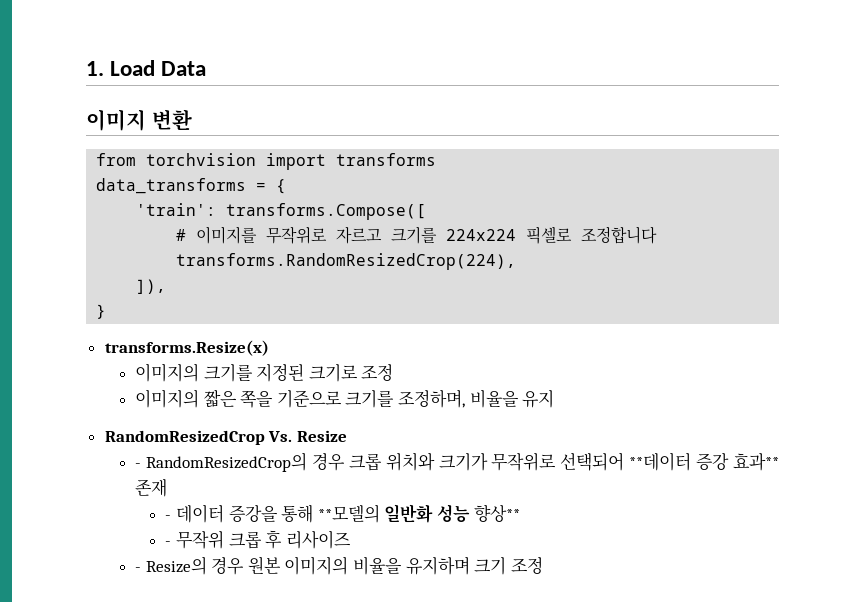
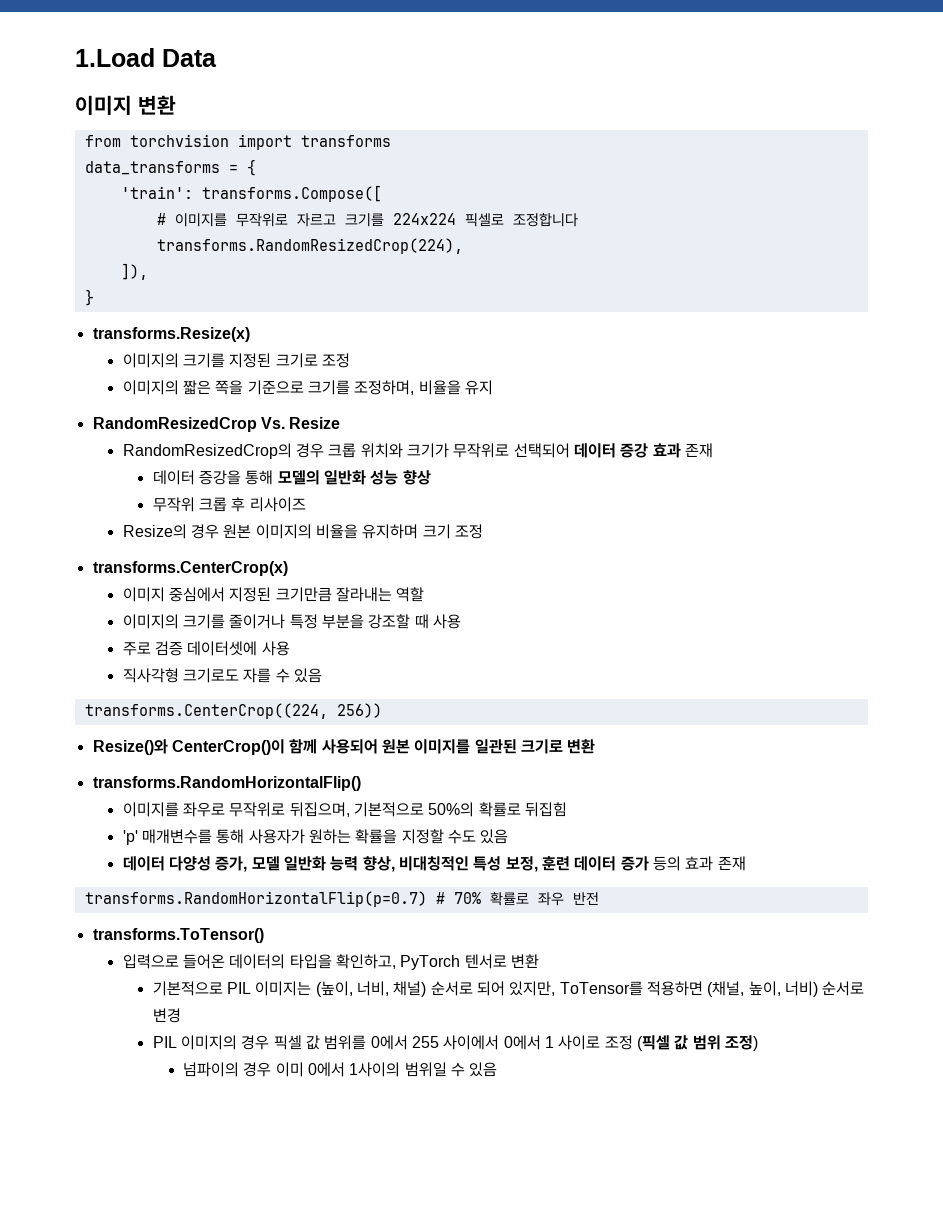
[86,60,156,76] 1. Load -> [75,48,155,67] 1.Load
[135,463,142,468] - -> (341, 423) none
[629,452,779,471] [135,478,168,497] [165,515,172,520] **데이터 증강 효과** 존재 // - -> [573,443,713,458] 데이터 증강 효과 존재 //
[317,504,380,523] **모델의 -> [277,470,320,485] 모델의
[473,504,520,522] [165,541,172,546] 향상** // - -> [402,470,431,485] 향상 //
[135,567,142,572] - -> (306, 504) none
(543, 565) none -> [92,561,288,576] [122,587,425,602] [122,614,461,629] [122,641,290,656] [122,668,322,683] [84,703,382,719] [92,739,596,755] [92,776,361,791] [122,802,567,817] [122,829,509,845] [122,856,746,872] [84,891,599,907] [92,928,264,943] [122,954,539,970] [152,981,865,997] [152,1008,181,1023] [152,1035,758,1051] [182,1062,498,1077] // transforms.CenterCrop(x) // 이미지 중심에서 지정된 크기만큼 잘라내는 역할 // 이미지의 크기를 줄이거나 특정 부분을 강조할 때 사용 // 주로 검증 데이터셋에 사용 // 직사각형 크기로도 자를 수 있음 // transforms.CenterCrop((224, 256)) // Resize()와 CenterCrop()이 함께 사용되어 원본 이미지를 일관된 크기로 변환 // transforms.RandomHorizontalFlip() // 이미지를 좌우로 무작위로 뒤집으며, 기본적으로 50%의 확률로 뒤집힘 // 'p' 매개변수를 통해 사용자가 원하는 확률을 지정할 수도 있음 // 데이터 다양성 증가, 모델 일반화 능력 향상, 비대칭적인 특성 보정, 훈련 데이터 증가 등의 효과 존재 // transforms.RandomHorizontalFlip(p=0.7) # 70% 확률로 좌우 반전 // transforms.ToTensor() // 입력으로 들어온 데이터의 타입을 확인하고, PyTorch 텐서로 변환 // 기본적으로 PIL 이미지는 (높이, 너비, 채널) 순서로 되어 있지만, ToTensor를 적용하면 (채널, 높이, 너비) 순서로 변경 // PIL 이미지의 경우 픽셀 값 범위를 0에서 255 사이에서 0에서 1 사이로 조정 (픽셀 값 범위 조정) // 넘파이의 경우 이미 0에서 1사이의 범위일 수 있음

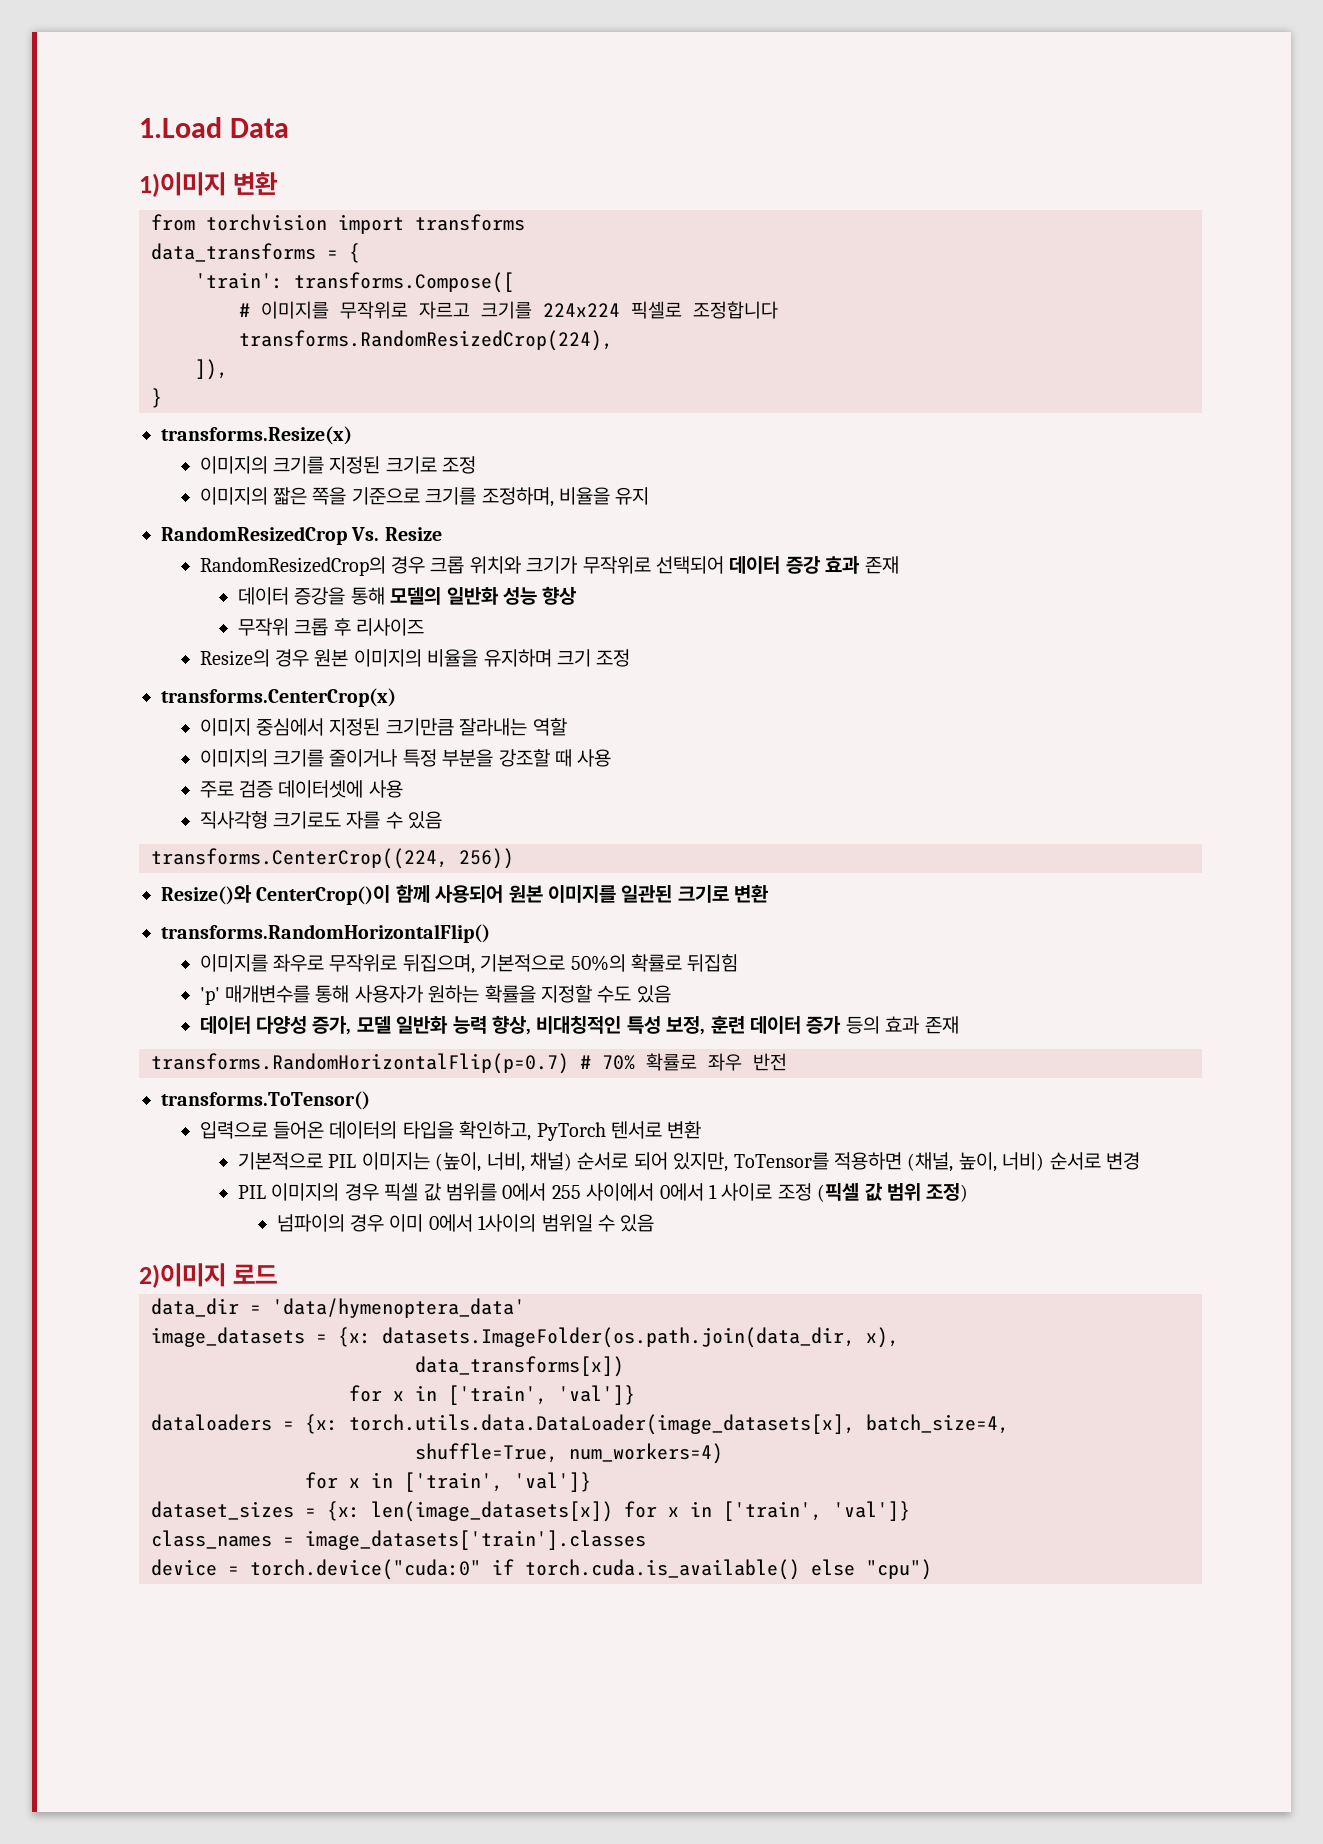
[75,95,132,115] 이미지 -> [139,172,226,197] 1)이미지
(498, 1069) none -> [139,1263,278,1288] [151,1298,525,1318] [151,1327,899,1348] [415,1356,624,1377] [349,1385,635,1405] [151,1414,1009,1435] [415,1443,723,1464] [305,1472,591,1492] [151,1501,910,1522] [151,1530,646,1550] [151,1559,932,1580] // 2)이미지 로드 // data_dir = 'data/hymenoptera_data' // image_datasets = {x: datasets.ImageFolder(os.path.join(data_dir, x), // data_transforms[x]) // for x in ['train', 'val']} // dataloaders = {x: torch.utils.data.DataLoader(image_datasets[x], batch_size=4, // shuffle=True, num_workers=4) // for x in ['train', 'val']} // dataset_sizes = {x: len(image_datasets[x]) for x in ['train', 'val']} // class_names = image_datasets['train'].classes // device = torch.device("cuda:0" if torch.cuda.is_available() else "cpu")

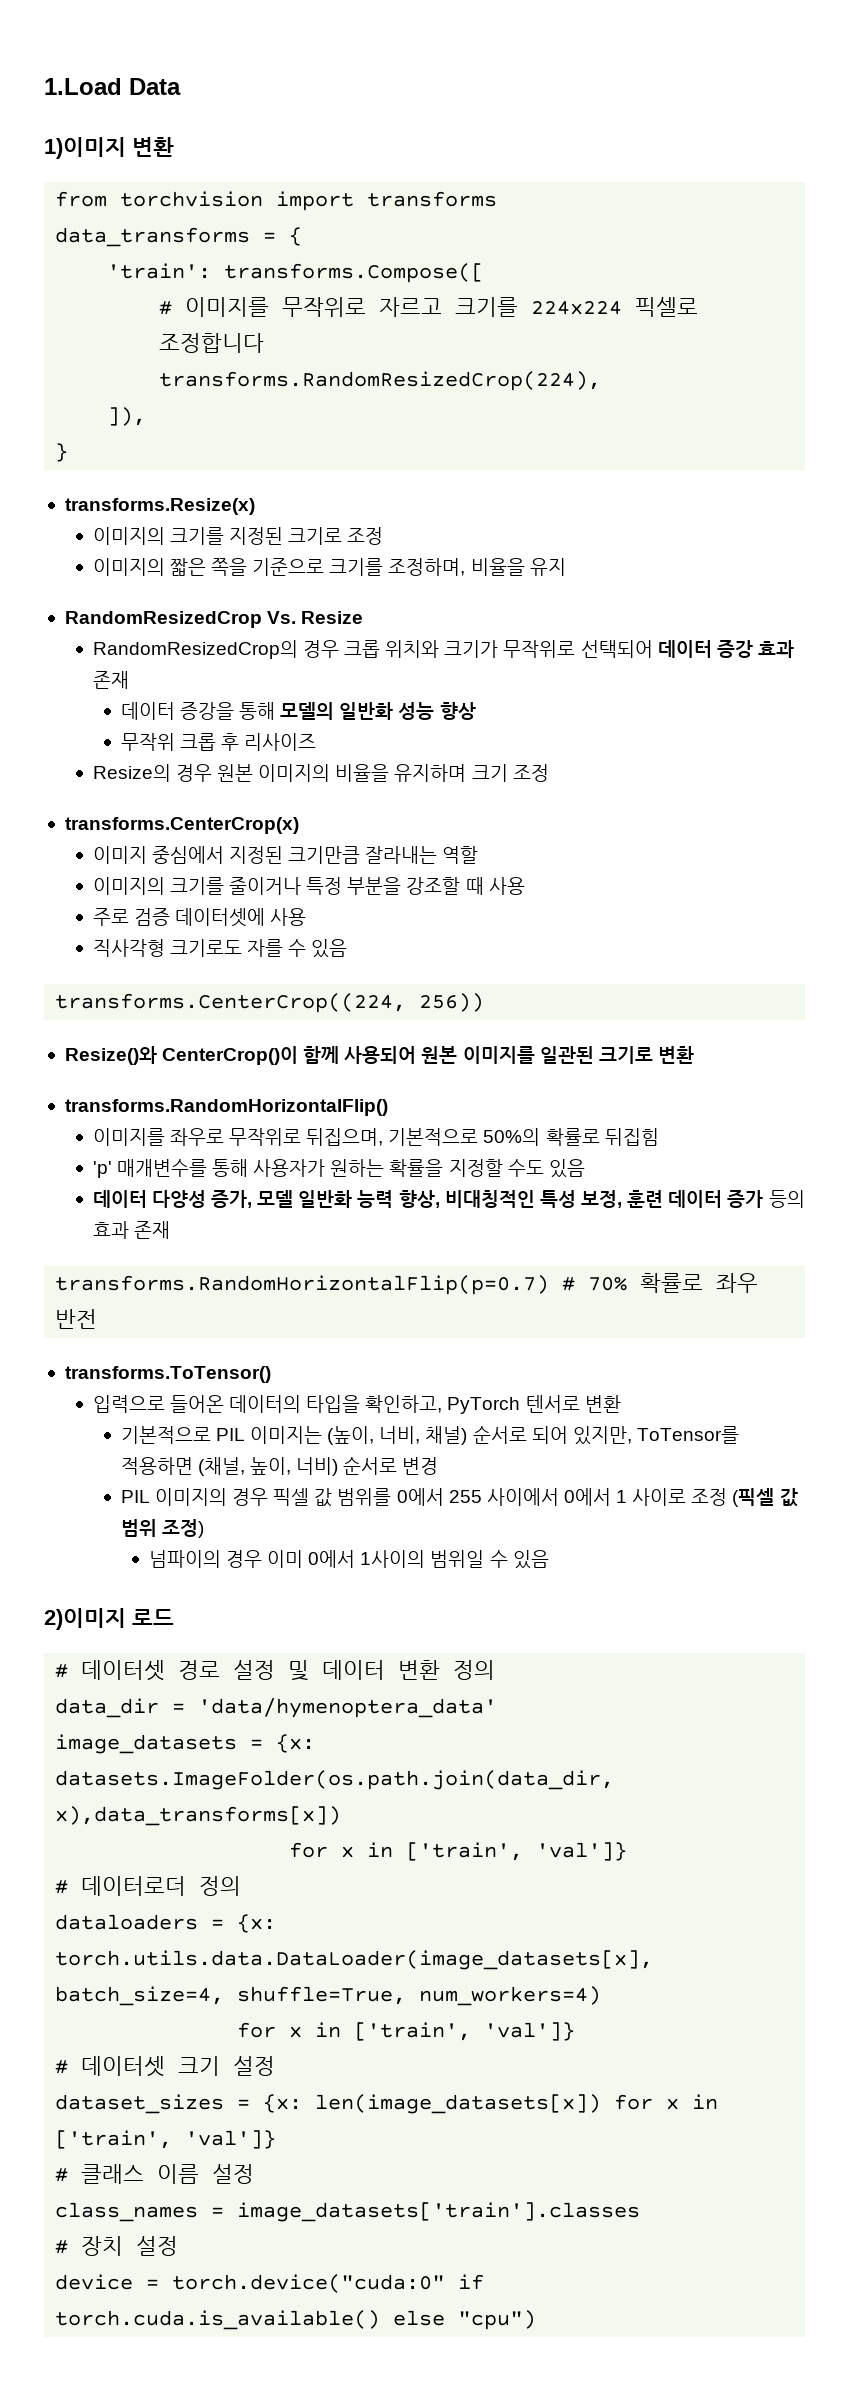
(278, 1274) none -> [55,1660,496,1681] // # 데이터셋 경로 설정 및 데이터 변환 정의
[866,1327,899,1348] [415,1356,624,1377] [349,1385,635,1405] x), // data_transforms[x]) // for x in ['train', 'val']} -> [55,1806,342,1826] [289,1842,628,1861] [55,1876,242,1896] x),data_transforms[x]) // for x in ['train', 'val']} // # 데이터로더 정의
(1009, 1424) // -> (225, 1996) none
(591, 1482) none -> [55,2056,276,2077] // # 데이터셋 크기 설정
(910, 1511) none -> [55,2164,255,2184] // # 클래스 이름 설정
(646, 1540) none -> [55,2236,179,2256] // # 장치 설정

